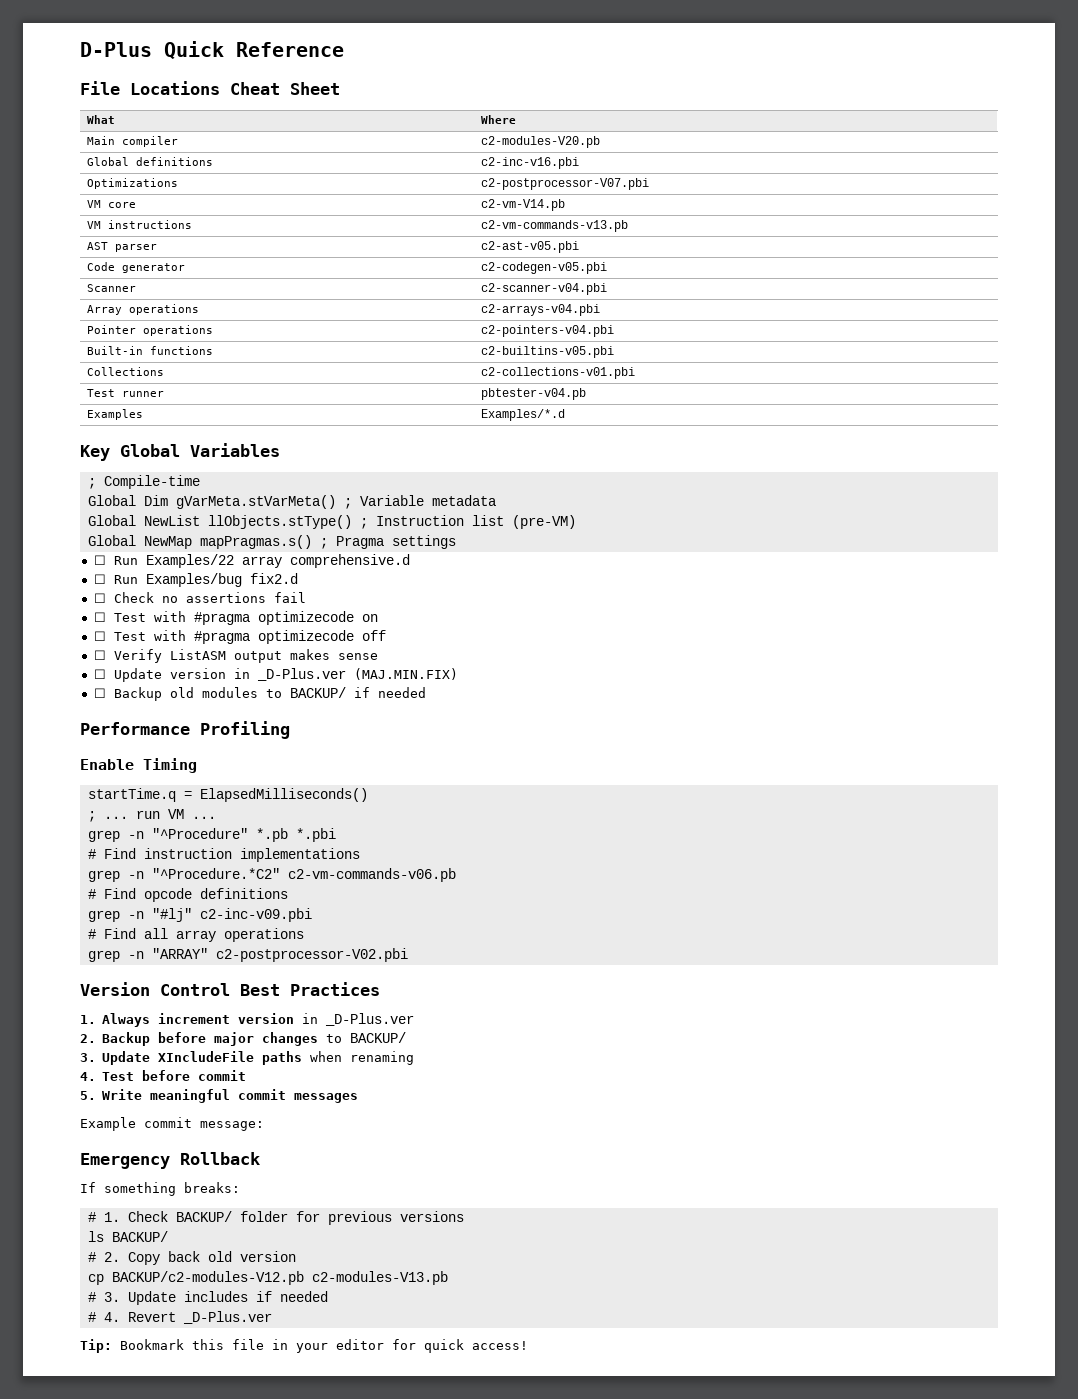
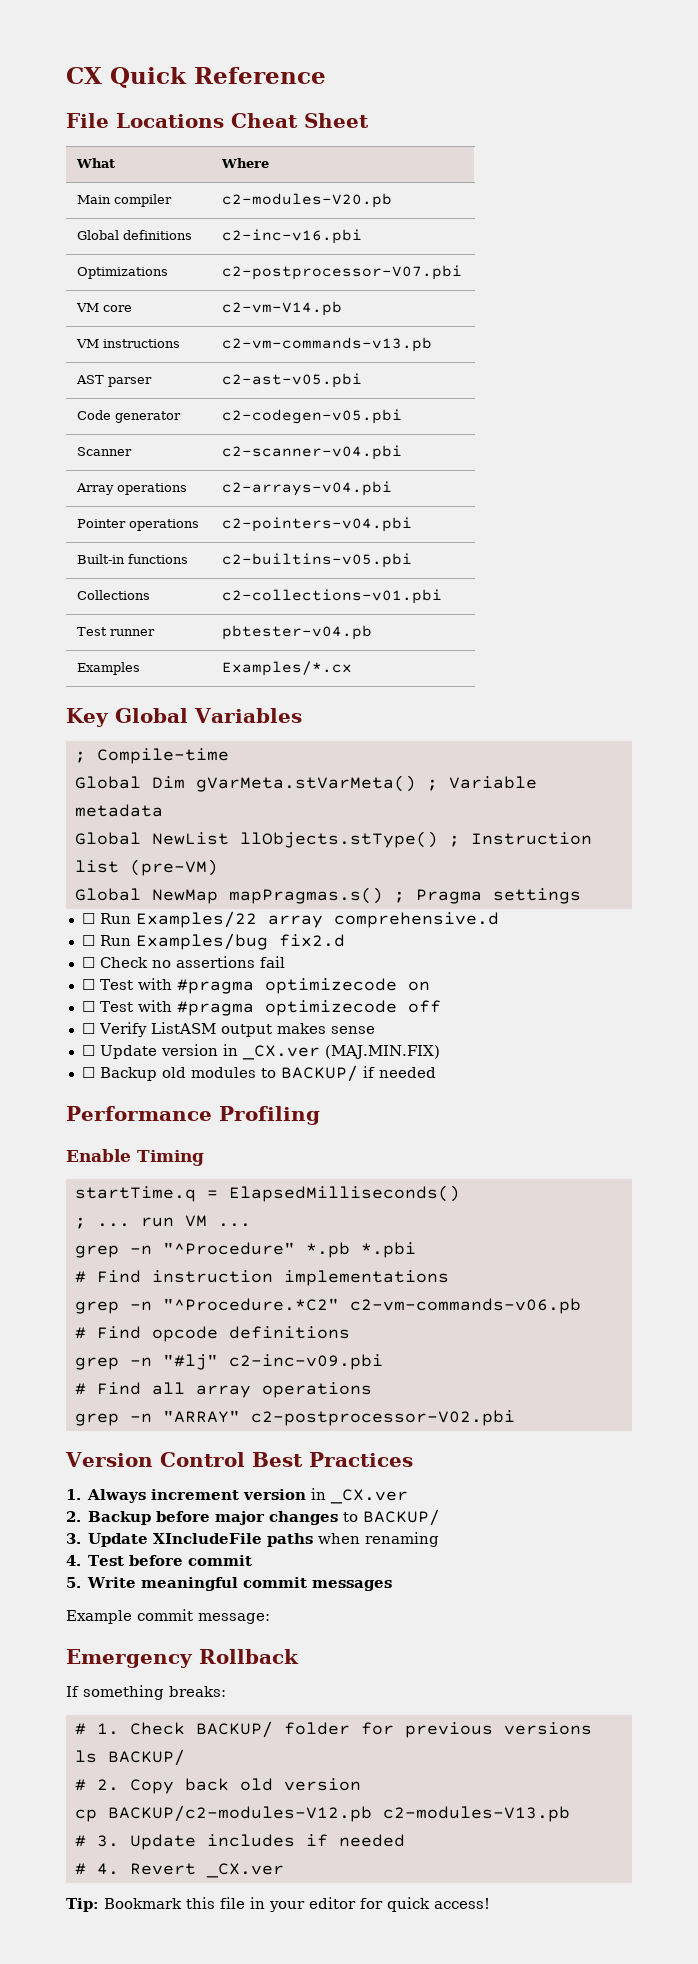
[80,42,152,57] D-Plus -> [66,67,102,84] CX
[481,409,566,421] Examples/*.d -> [222,661,353,676] Examples/*.cx
[256,668,346,681] _D-Plus.ver -> [241,1045,320,1060] _CX.ver
[325,1013,415,1026] _D-Plus.ver -> [330,1489,409,1504] _CX.ver
[182,1311,272,1324] _D-Plus.ver -> [205,1863,284,1878] _CX.ver

